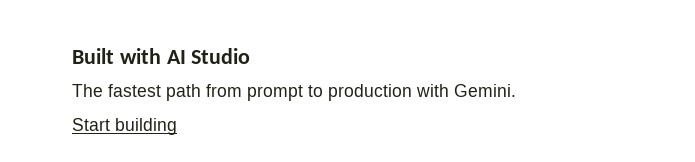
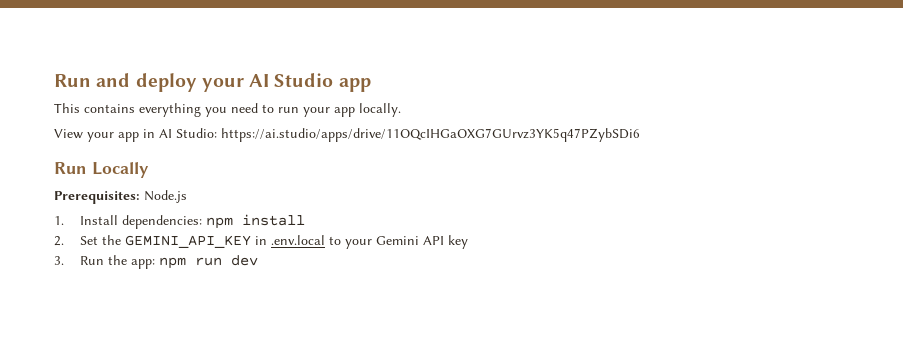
[72,48,251,64] [72,84,516,101] [72,118,177,135] Built with AI Studio // The fastest path from prompt to production with Gemini. // Start building -> [54,73,371,92] [54,103,401,117] [54,128,640,142] [54,162,149,178] [54,190,187,204] [54,214,305,229] [54,235,468,249] [54,255,258,269] Run and deploy your AI Studio app // This contains everything you need to run your app locally. // View your app in AI Studio: https://ai.studio/apps/drive/11OQcIHGaOXG7GUrvz3YK5q47PZybSDi6 // Run Locally // Prerequisites: Node.js // 1. Install dependencies: npm install // 2. Set the GEMINI_API_KEY in .env.local to your Gemini API key // 3. Run the app: npm run dev

